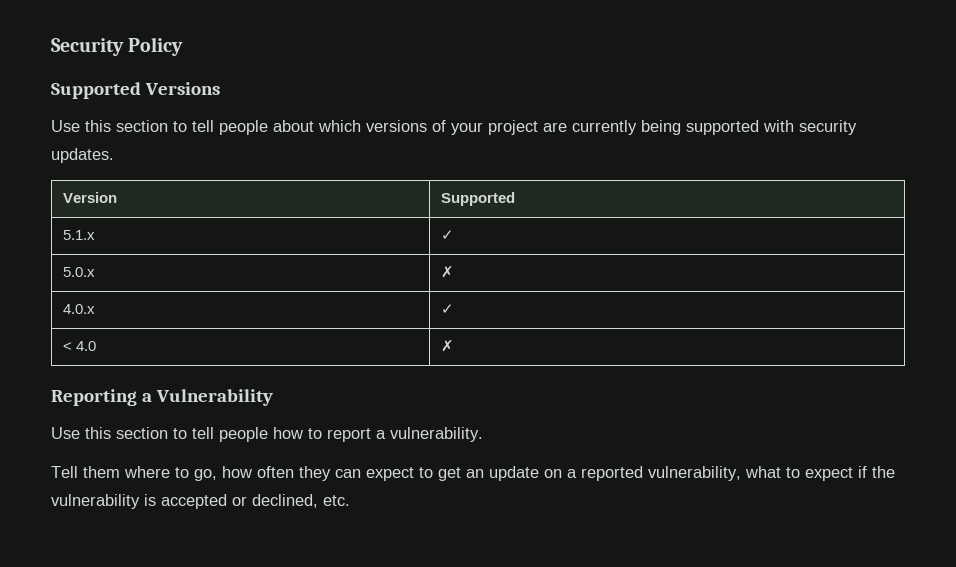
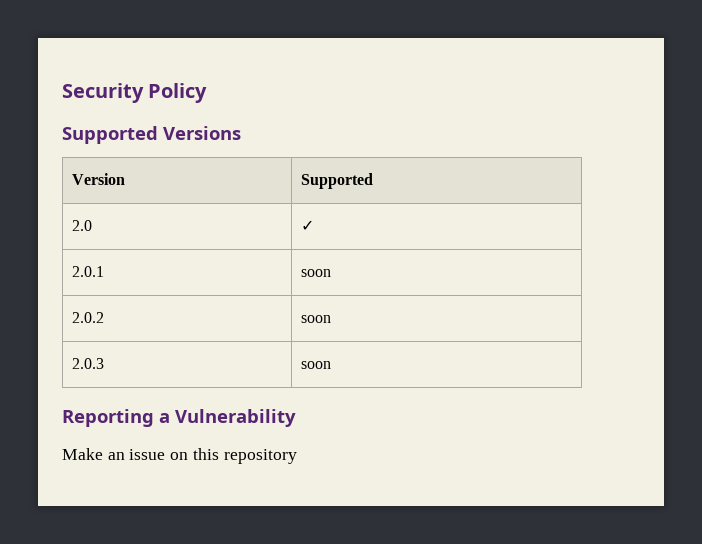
[51,120,857,135] [51,148,114,163] // Use this section to tell people about which versions of your project are currently being supported with security updates. -> (241, 133) none
[62,230,95,240] [440,230,454,240] [62,267,95,277] [440,266,454,278] [62,304,95,314] [440,304,454,314] [62,341,96,351] [440,340,454,352] [51,389,273,406] [51,427,483,442] [51,466,895,481] [51,494,350,509] 5.1.x | ✓ // 5.0.x | ✗ // 4.0.x | ✓ // < 4.0 | ✗ // Reporting a Vulnerability // Use this section to tell people how to report a vulnerability. // Tell them where to go, how often they can expect to get an update on a reported vulnerability, what to expect if the vulnerability is accepted or declined, etc. -> [72,220,93,231] [301,220,315,231] [72,266,105,277] [301,269,332,277] [72,312,105,323] [301,315,332,323] [72,358,105,369] [301,361,332,369] [62,409,296,427] [62,448,297,464] 2.0 | ✓ // 2.0.1 | soon // 2.0.2 | soon // 2.0.3 | soon // Reporting a Vulnerability // Make an issue on this repository

